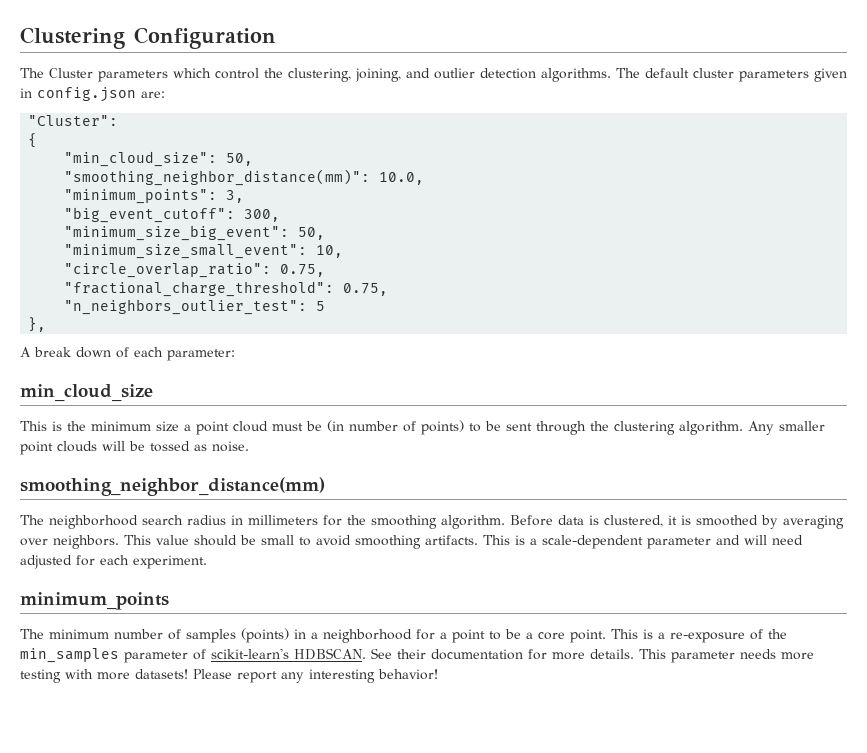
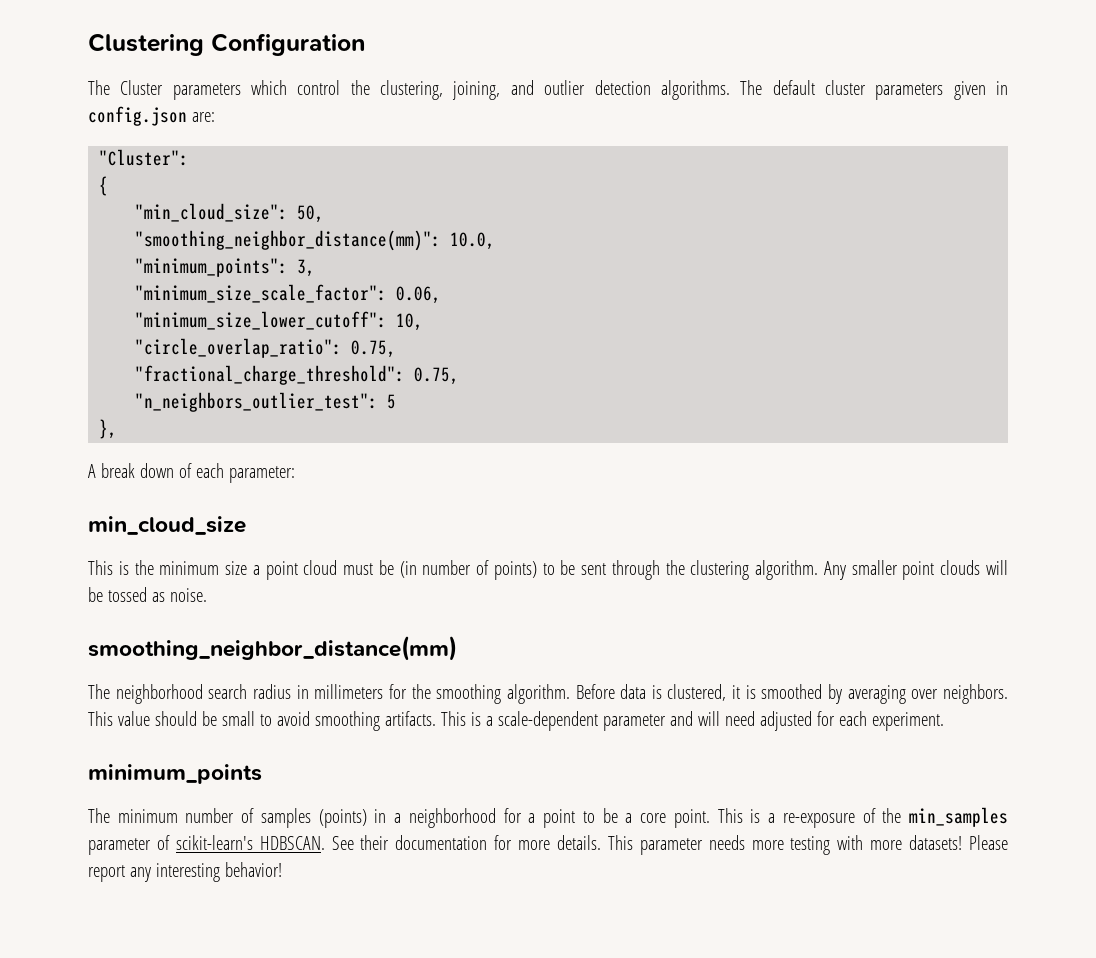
[64,207,281,223] [64,225,326,241] [64,244,308,259] "big_event_cutoff": 300, // "minimum_size_big_event": 50, // "minimum_size_small_event": -> [135,284,442,304] [135,311,388,330] "minimum_size_scale_factor": 0.06, // "minimum_size_lower_cutoff":

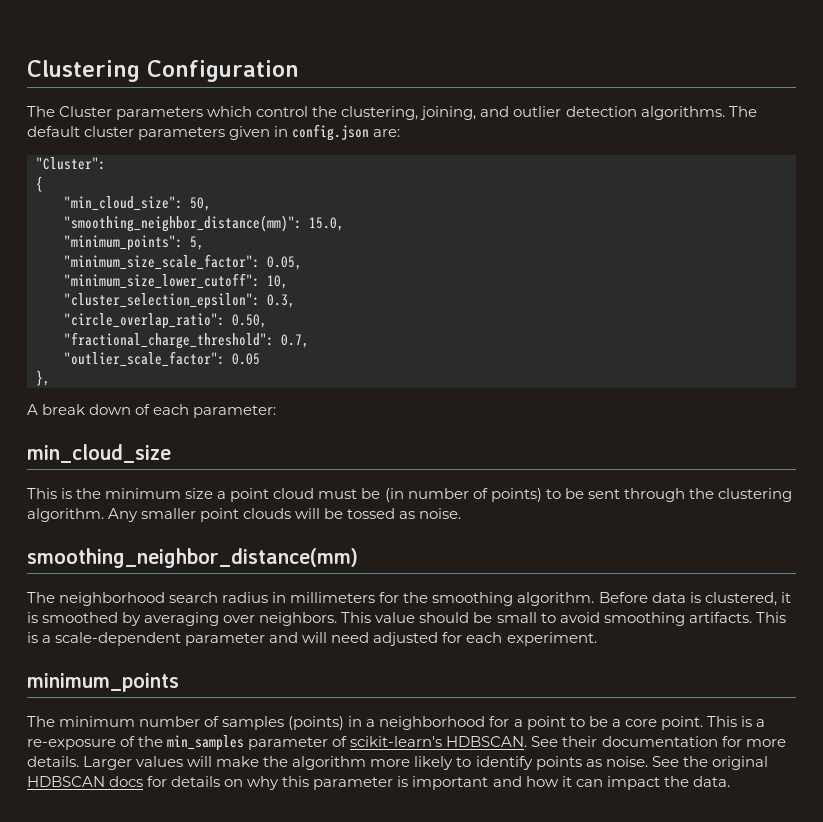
[450,232,496,250] 10.0, -> [309,217,344,231] 15.0,
[297,259,316,277] 3, -> [190,236,204,250] 5,
[396,286,442,304] 0.06, -> [267,256,302,270] 0.05,
(424, 322) none -> [64,293,295,309] // "cluster_selection_epsilon": 0.3,
[351,340,397,358] 0.75, -> [232,314,267,328] 0.50,
[414,367,460,385] [135,392,397,412] 0.75, // "n_neighbors_outlier_test": 5 -> [281,334,309,348] [64,351,260,367] 0.7, // "outlier_scale_factor": 0.05
[607,835,1009,855] [88,862,282,882] This parameter needs more testing with more datasets! Please report any interesting behavior! -> [83,756,768,770] [27,776,730,790] Larger values will make the algorithm more likely to identify points as noise. See the original HDBSCAN docs for details on why this parameter is important and how it can impact the data.

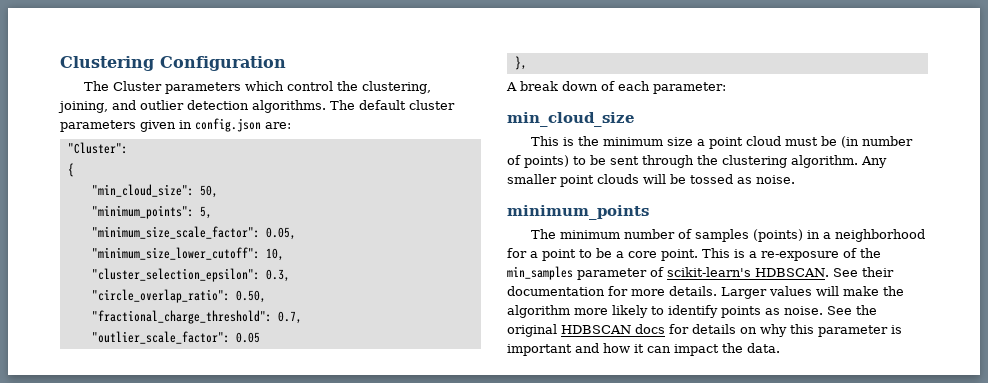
[64,215,344,232] // "smoothing_neighbor_distance(mm)": 15.0, -> (218, 191) none
[27,548,358,568] [27,592,791,606] [27,612,786,626] [27,632,597,646] // smoothing_neighbor_distance(mm) // The neighborhood search radius in millimeters for the smoothing algorithm. Before data is clustered, it is smoothed by averaging over neighbors. This value should be small to avoid smoothing artifacts. This is a scale-dependent parameter and will need adjusted for each experiment. -> (795, 179) none

